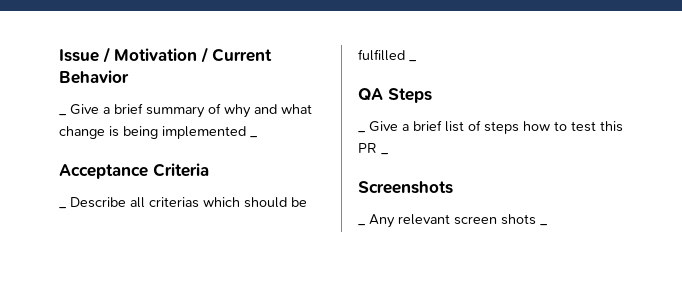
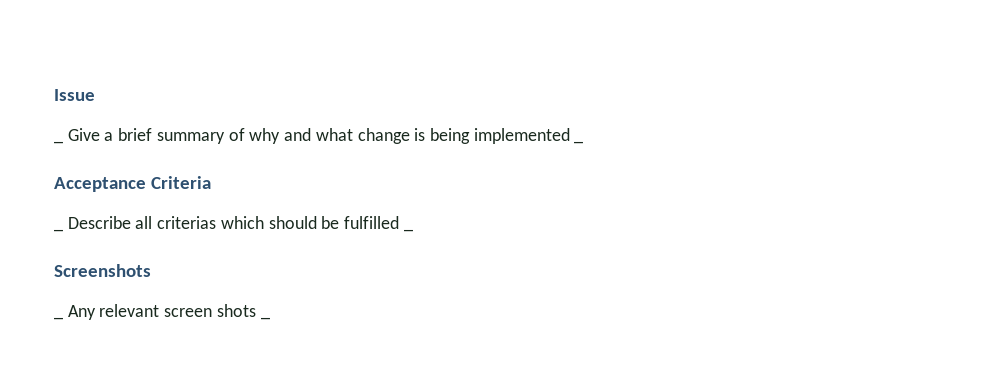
[103,47,272,63] [59,70,129,84] / Motivation / Current Behavior -> (95, 95) none
[358,88,432,103] [358,120,623,134] [358,143,377,153] [381,153,389,155] // QA Steps // _ Give a brief list of steps how to test this PR _ -> (413, 230) none

